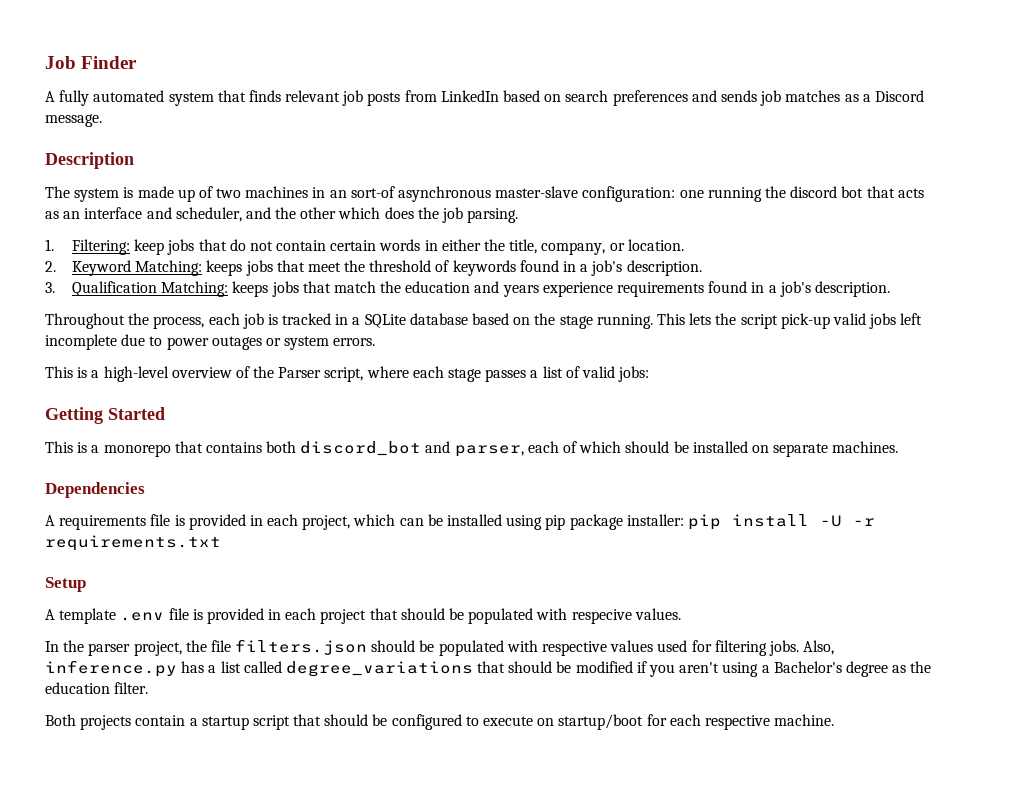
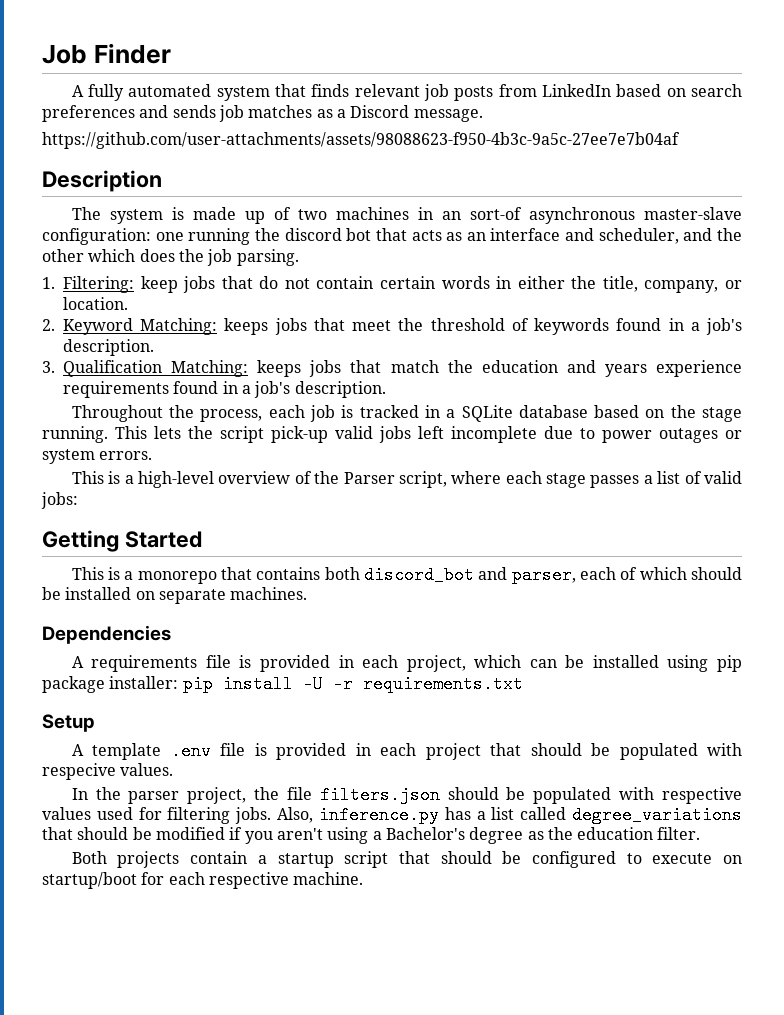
(102, 120) none -> [42,132,680,149] // https://github.com/user-attachments/assets/98088623-f950-4b3c-9a5c-27ee7e7b04af

